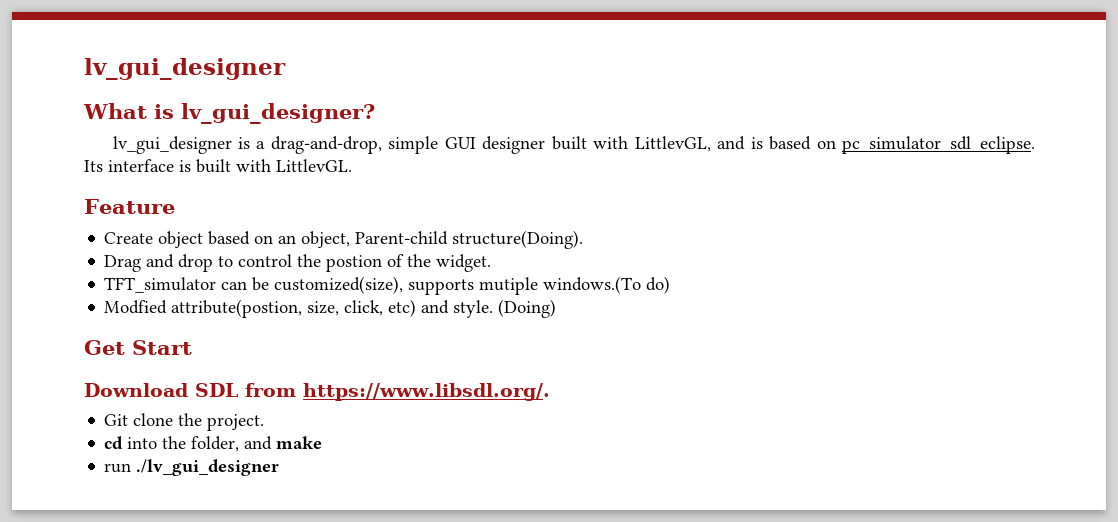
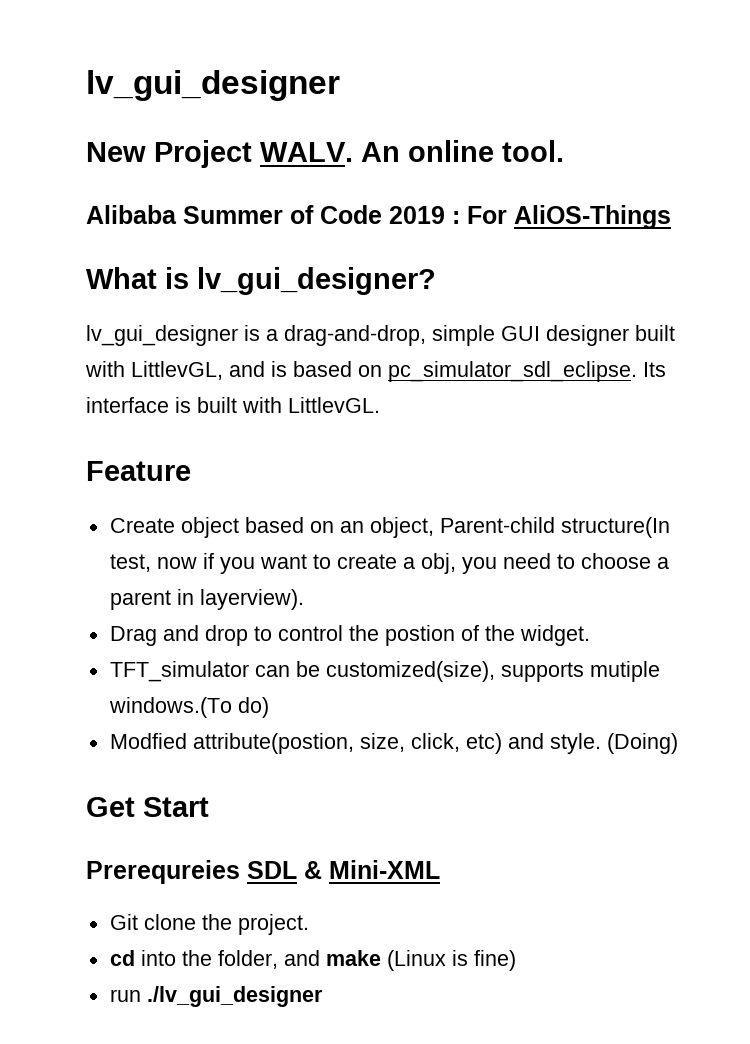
[84,58,286,80] lv_gui_designer -> [86,70,340,101] [86,140,564,168] [86,205,671,229] lv_gui_designer // New Project WALV. An online tool. // Alibaba Summer of Code 2019 : For AliOS-Things
[452,230,584,249] structure(Doing). -> [560,517,670,538] [109,553,669,574] [109,589,304,610] structure(In test, now if you want to create a obj, you need to choose a parent in layerview).
[84,383,550,401] Download SDL from https://www.libsdl.org/. -> [86,860,440,884] Prerequreies SDL & Mini-XML
(323, 442) none -> [386,950,516,971] (Linux is fine)

